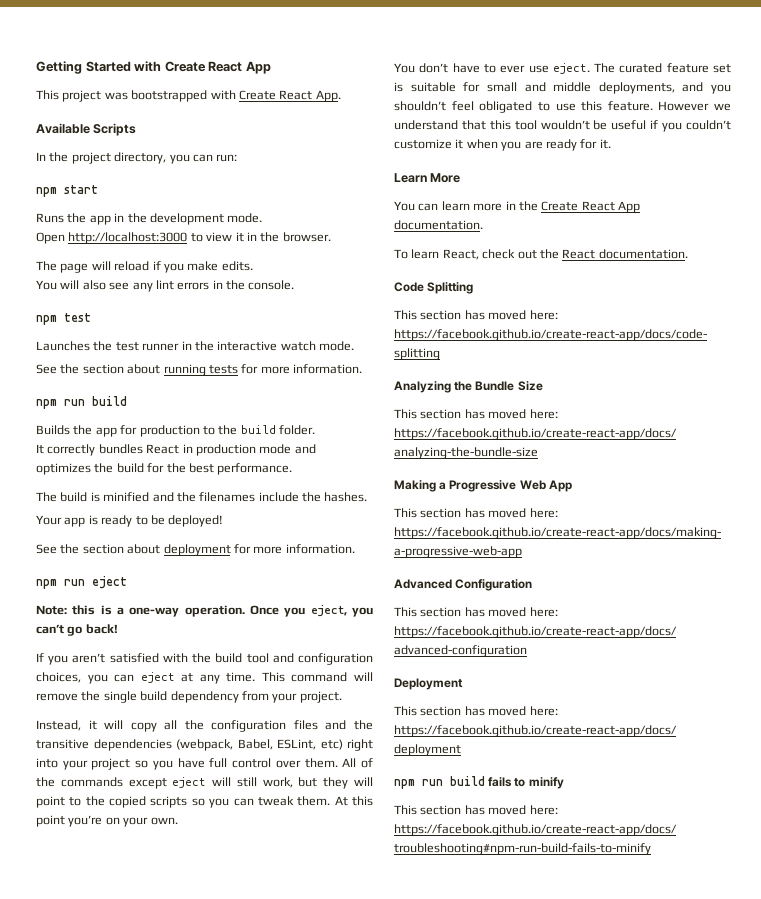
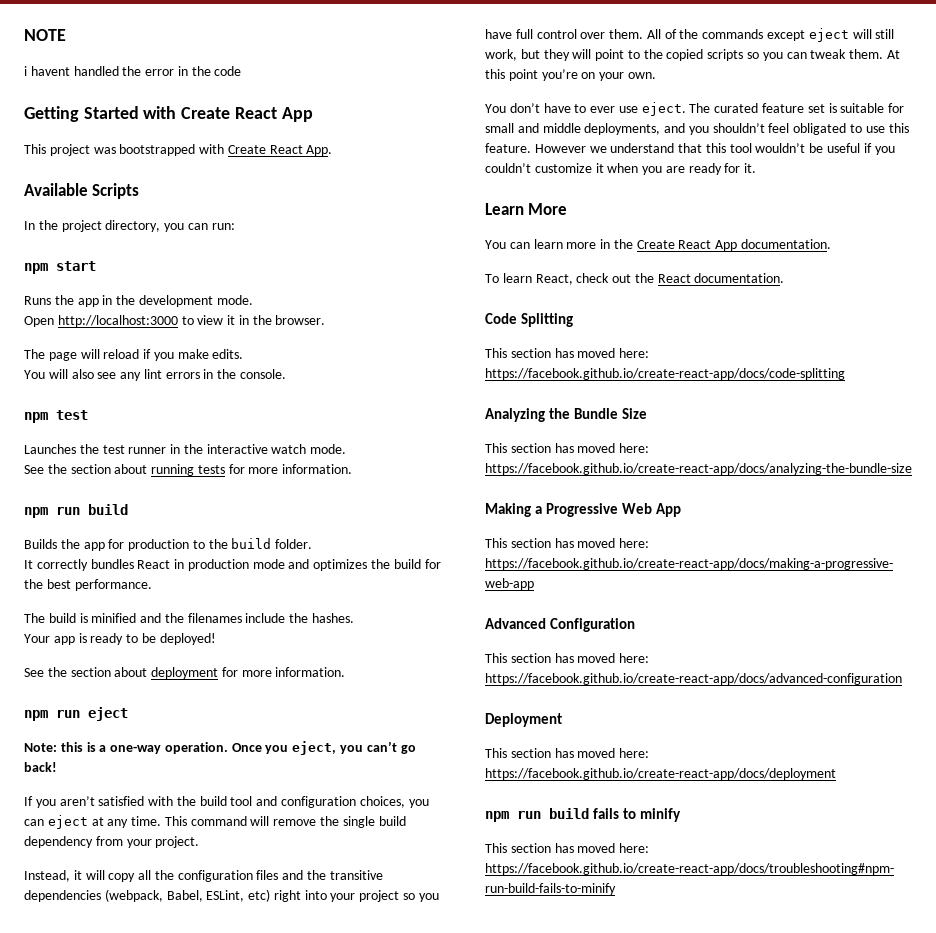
(36, 67) none -> [24,29,66,41] [24,66,242,76] NOTE // i havent handled the error in the code //

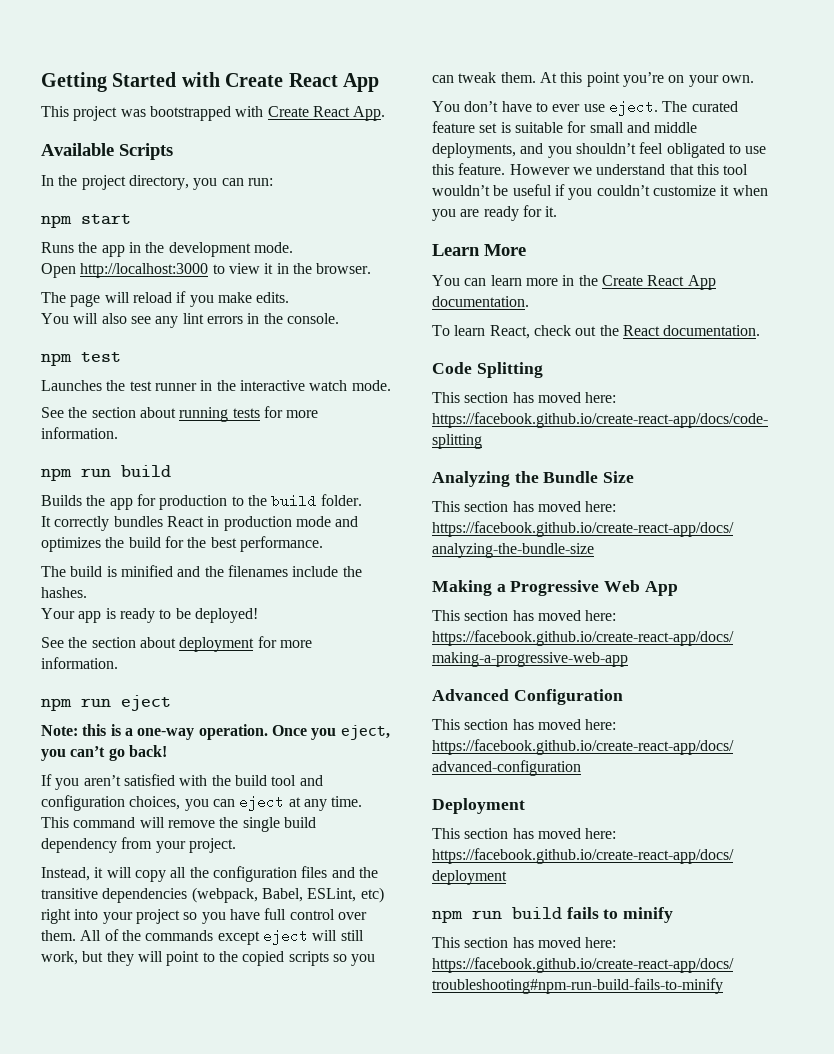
[24,29,66,41] [24,66,242,76] NOTE // i havent handled the error in the code // -> (41, 82) none

